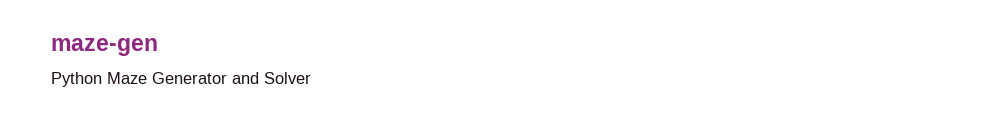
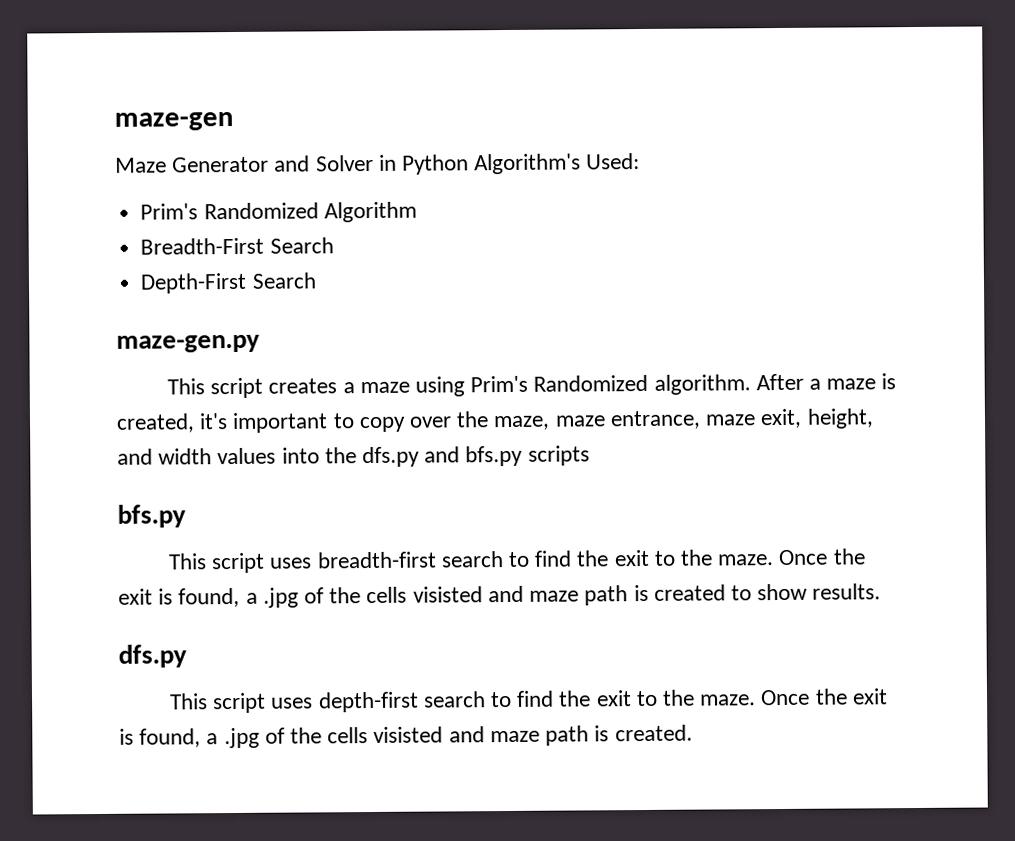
[51,72,102,87] Python -> (234, 121) none
(311, 78) none -> [378,153,641,175] [140,201,417,223] [140,237,334,255] [140,272,317,294] [116,334,260,353] [166,373,897,399] [116,408,874,434] [117,445,590,468] [117,504,186,528] [167,548,866,574] [118,583,882,608] [118,644,187,668] [168,688,888,714] [119,724,693,749] in Python Algorithm's Used: // Prim's Randomized Algorithm // Breadth-First Search // Depth-First Search // maze-gen.py // This script creates a maze using Prim's Randomized algorithm. After a maze is created, it's important to copy over the maze, maze entrance, maze exit, height, and width values into the dfs.py and bfs.py scripts // bfs.py // This script uses breadth-first search to find the exit to the maze. Once the exit is found, a .jpg of the cells visisted and maze path is created to show results. // dfs.py // This script uses depth-first search to find the exit to the maze. Once the exit is found, a .jpg of the cells visisted and maze path is created.

